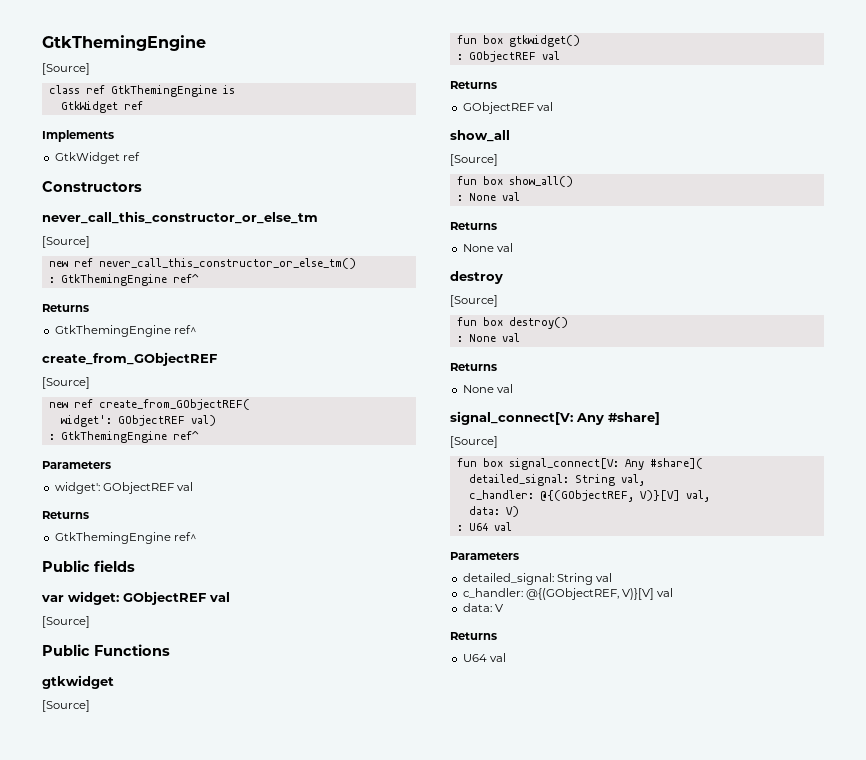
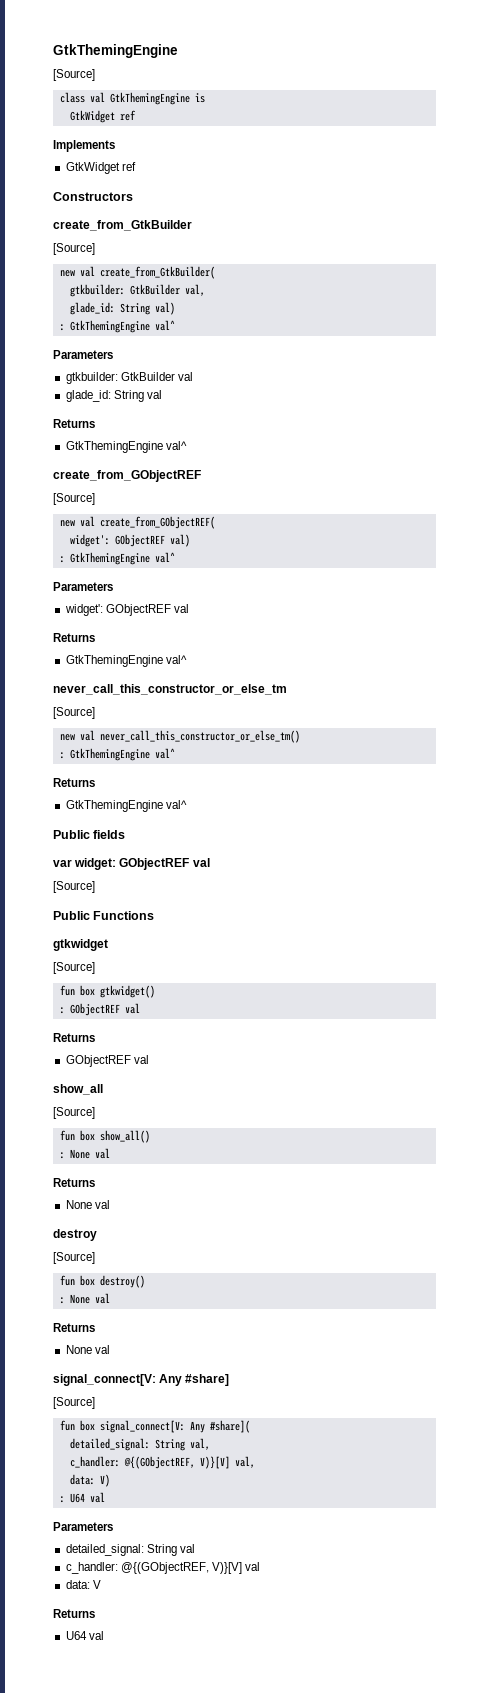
[85,85,105,94] ref -> [89,92,105,103] val
[42,211,318,224] [42,236,90,248] [48,258,356,269] [48,274,199,286] [42,304,89,312] [54,325,197,337] never_call_this_constructor_or_else_tm // [Source] // new ref never_call_this_constructor_or_else_tm() // : GtkThemingEngine ref^ // Returns // GtkThemingEngine ref^ -> [53,220,192,231] [53,243,95,255] [59,266,215,279] [69,284,205,297] [69,302,175,315] [59,320,175,333] [53,350,113,359] [65,372,193,384] [65,390,162,402] [53,419,95,428] [65,441,187,453] create_from_GtkBuilder // [Source] // new val create_from_GtkBuilder( // gtkbuilder: GtkBuilder val, // glade_id: String val) // : GtkThemingEngine val^ // Parameters // gtkbuilder: GtkBuilder val // glade_id: String val // Returns // GtkThemingEngine val^
[73,399,93,408] ref -> [79,516,95,527] val
[172,431,199,440] ref^ -> [154,552,175,563] val^
[173,532,197,541] ref^ -> [165,655,187,664] [53,684,287,695] [53,707,95,719] [59,730,300,743] [59,748,175,761] [53,778,95,787] [65,800,187,812] val^ // never_call_this_constructor_or_else_tm // [Source] // new val never_call_this_constructor_or_else_tm() // : GtkThemingEngine val^ // Returns // GtkThemingEngine val^

